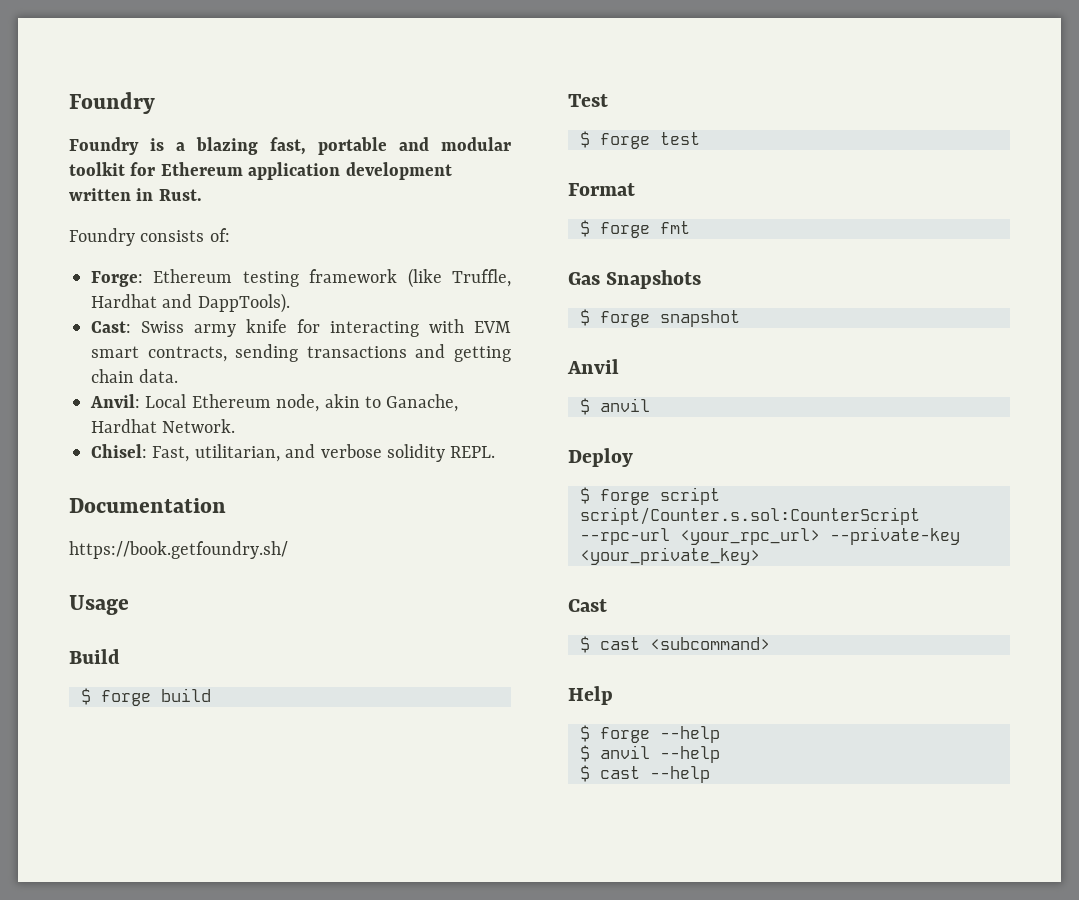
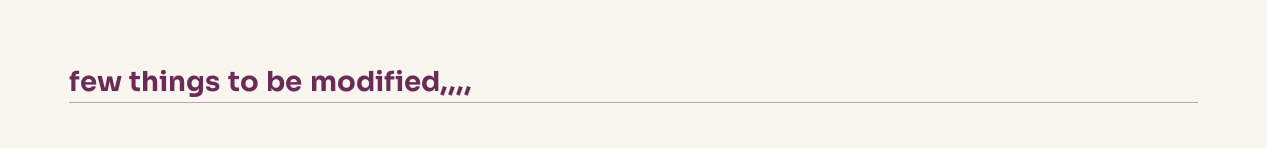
[69,92,155,114] [69,137,511,155] [69,162,452,180] [69,188,202,201] [69,228,230,246] [91,268,511,288] [91,293,290,313] [91,319,511,337] [91,344,511,362] [91,369,179,383] [90,394,459,412] [91,419,236,433] [91,444,496,462] [69,498,226,513] [69,541,288,559] [69,595,129,615] [69,649,120,664] [81,688,211,706] [568,94,608,107] [580,131,700,149] [568,183,635,196] [580,220,690,238] [568,270,702,289] [580,309,740,327] [567,359,619,374] [580,398,650,415] [568,448,633,467] [580,487,720,505] [580,507,920,525] [580,527,960,545] [580,547,760,565] [568,599,607,612] [580,636,770,653] [568,686,613,705] [580,725,720,743] [580,745,720,763] [580,765,710,783] Foundry // Foundry is a blazing fast, portable and modular toolkit for Ethereum application development written in Rust. // Foundry consists of: // Forge: Ethereum testing framework (like Truffle, Hardhat and DappTools). // Cast: Swiss army knife for interacting with EVM smart contracts, sending transactions and getting chain data. // Anvil: Local Ethereum node, akin to Ganache, Hardhat Network. // Chisel: Fast, utilitarian, and verbose solidity REPL. // Documentation // https://book.getfoundry.sh/ // Usage // Build // $ forge build // Test // $ forge test // Format // $ forge fmt // Gas Snapshots // $ forge snapshot // Anvil // $ anvil // Deploy // $ forge script script/Counter.s.sol:CounterScript --rpc-url <your_rpc_url> --private-key <your_private_key> // Cast // $ cast <subcommand> // Help // $ forge --help // $ anvil --help // $ cast --help -> [69,69,472,97] few things to be modified,,,,

